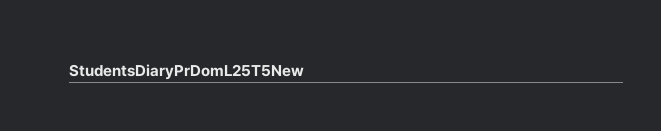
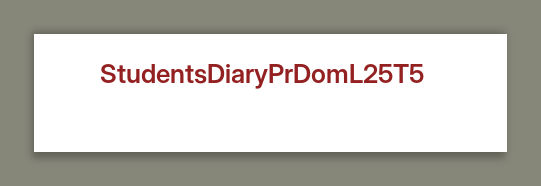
[69,64,304,80] StudentsDiaryPrDomL25T5New -> [100,64,424,89] StudentsDiaryPrDomL25T5

